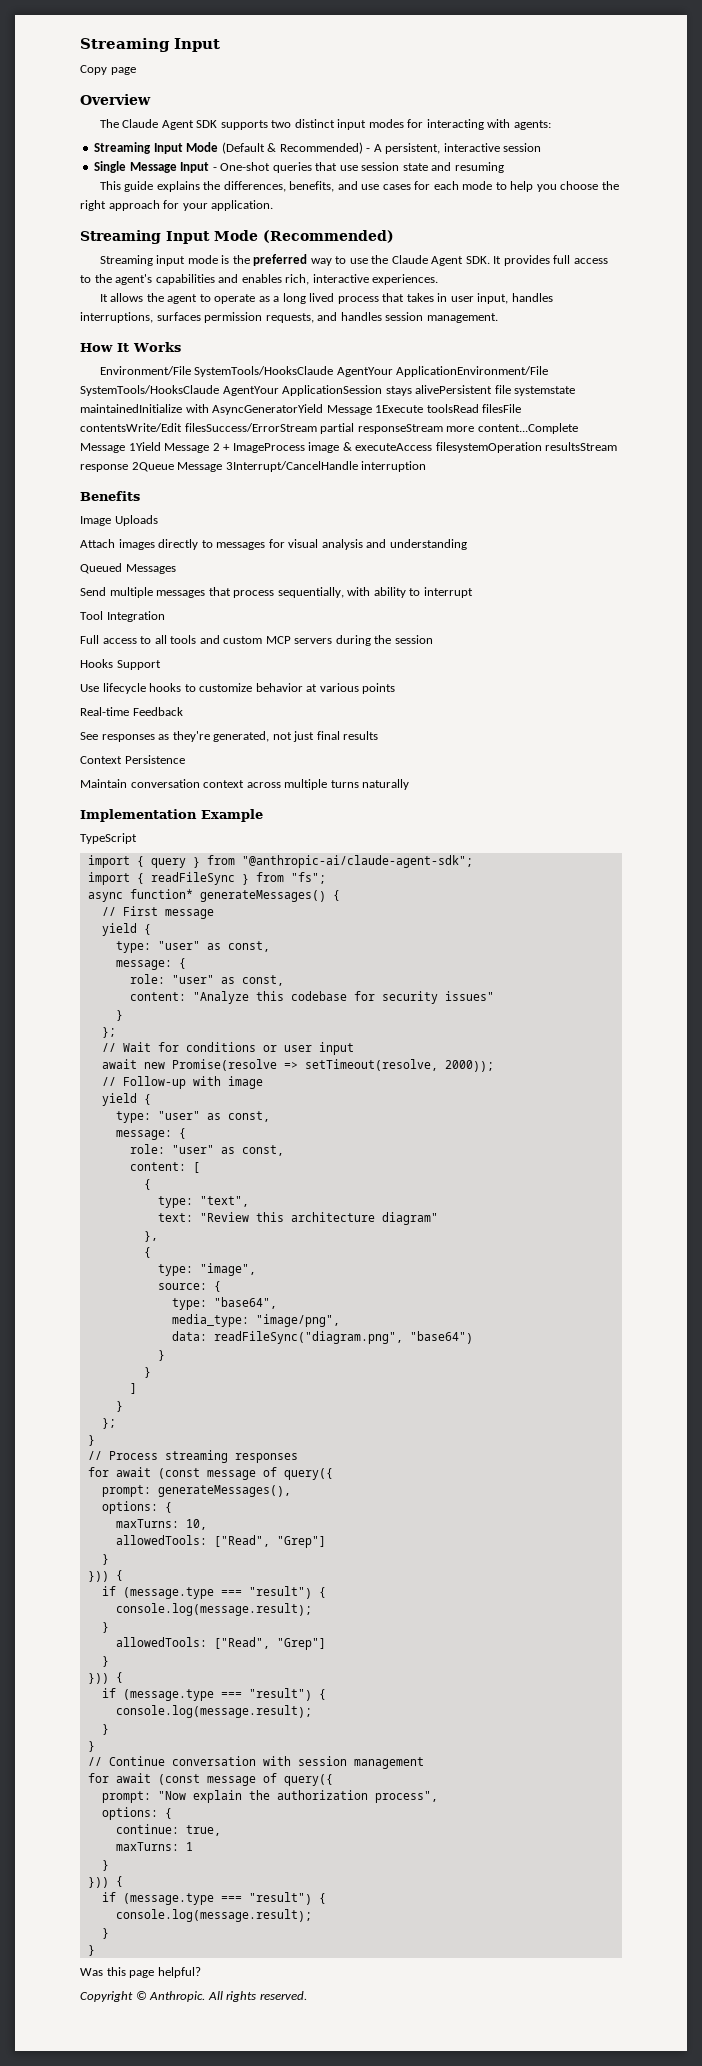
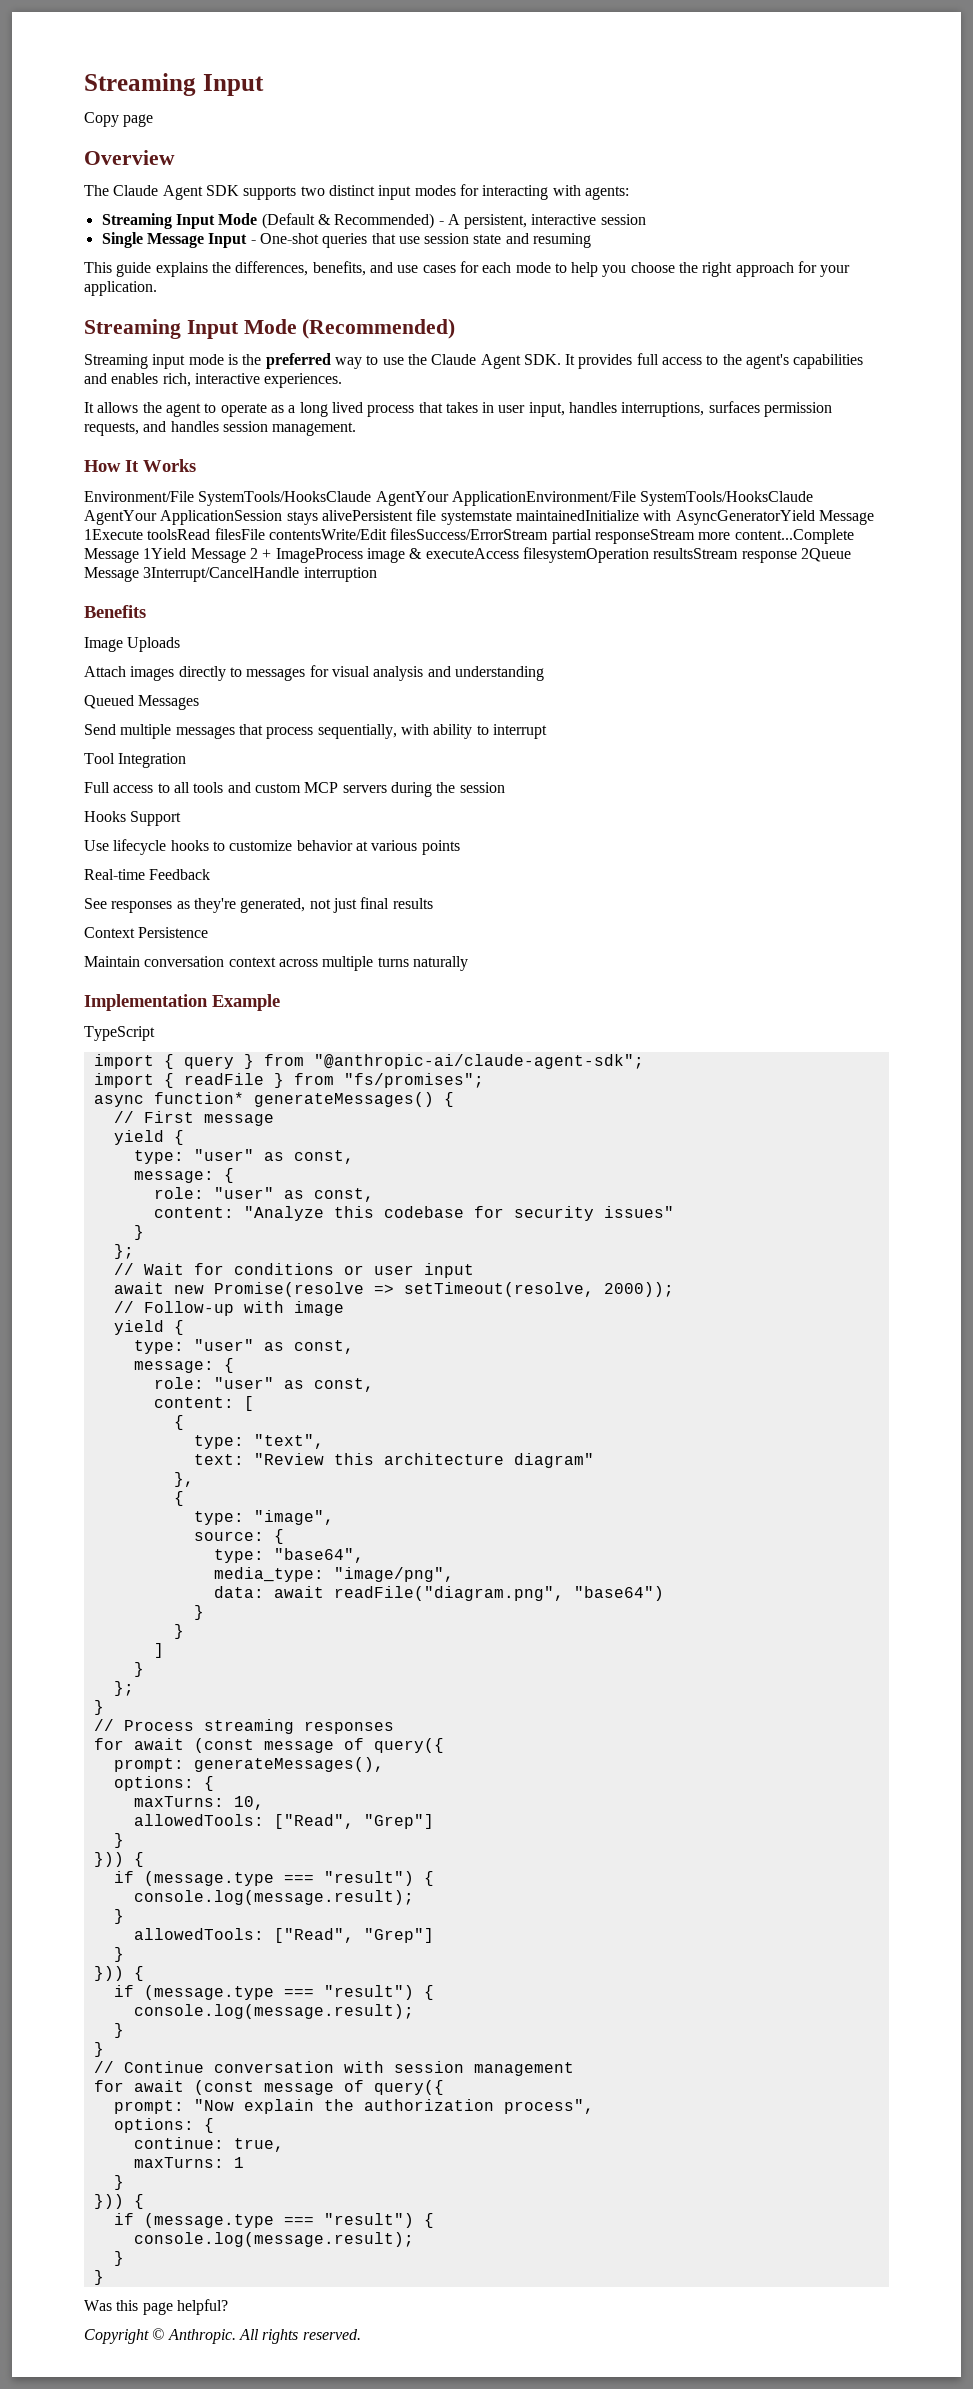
[150,872,326,885] readFileSync } from "fs"; -> [183,1073,484,1088] readFile } from "fs/promises";
[213,1331,403,1344] readFileSync("diagram.png", -> [273,1586,564,1601] await readFile("diagram.png",

